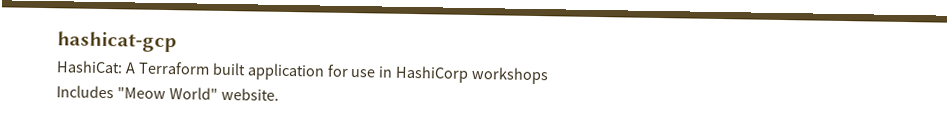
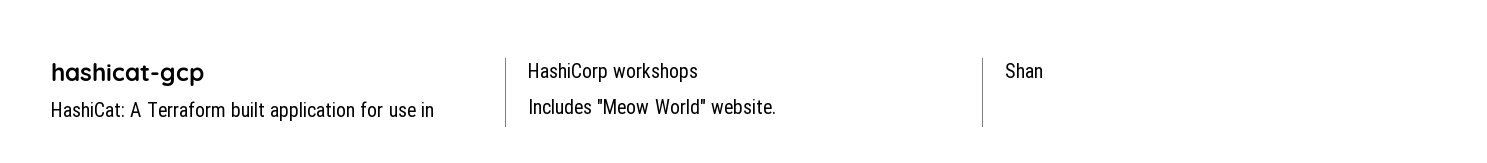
(279, 94) none -> [1005,63,1043,78] // Shan

